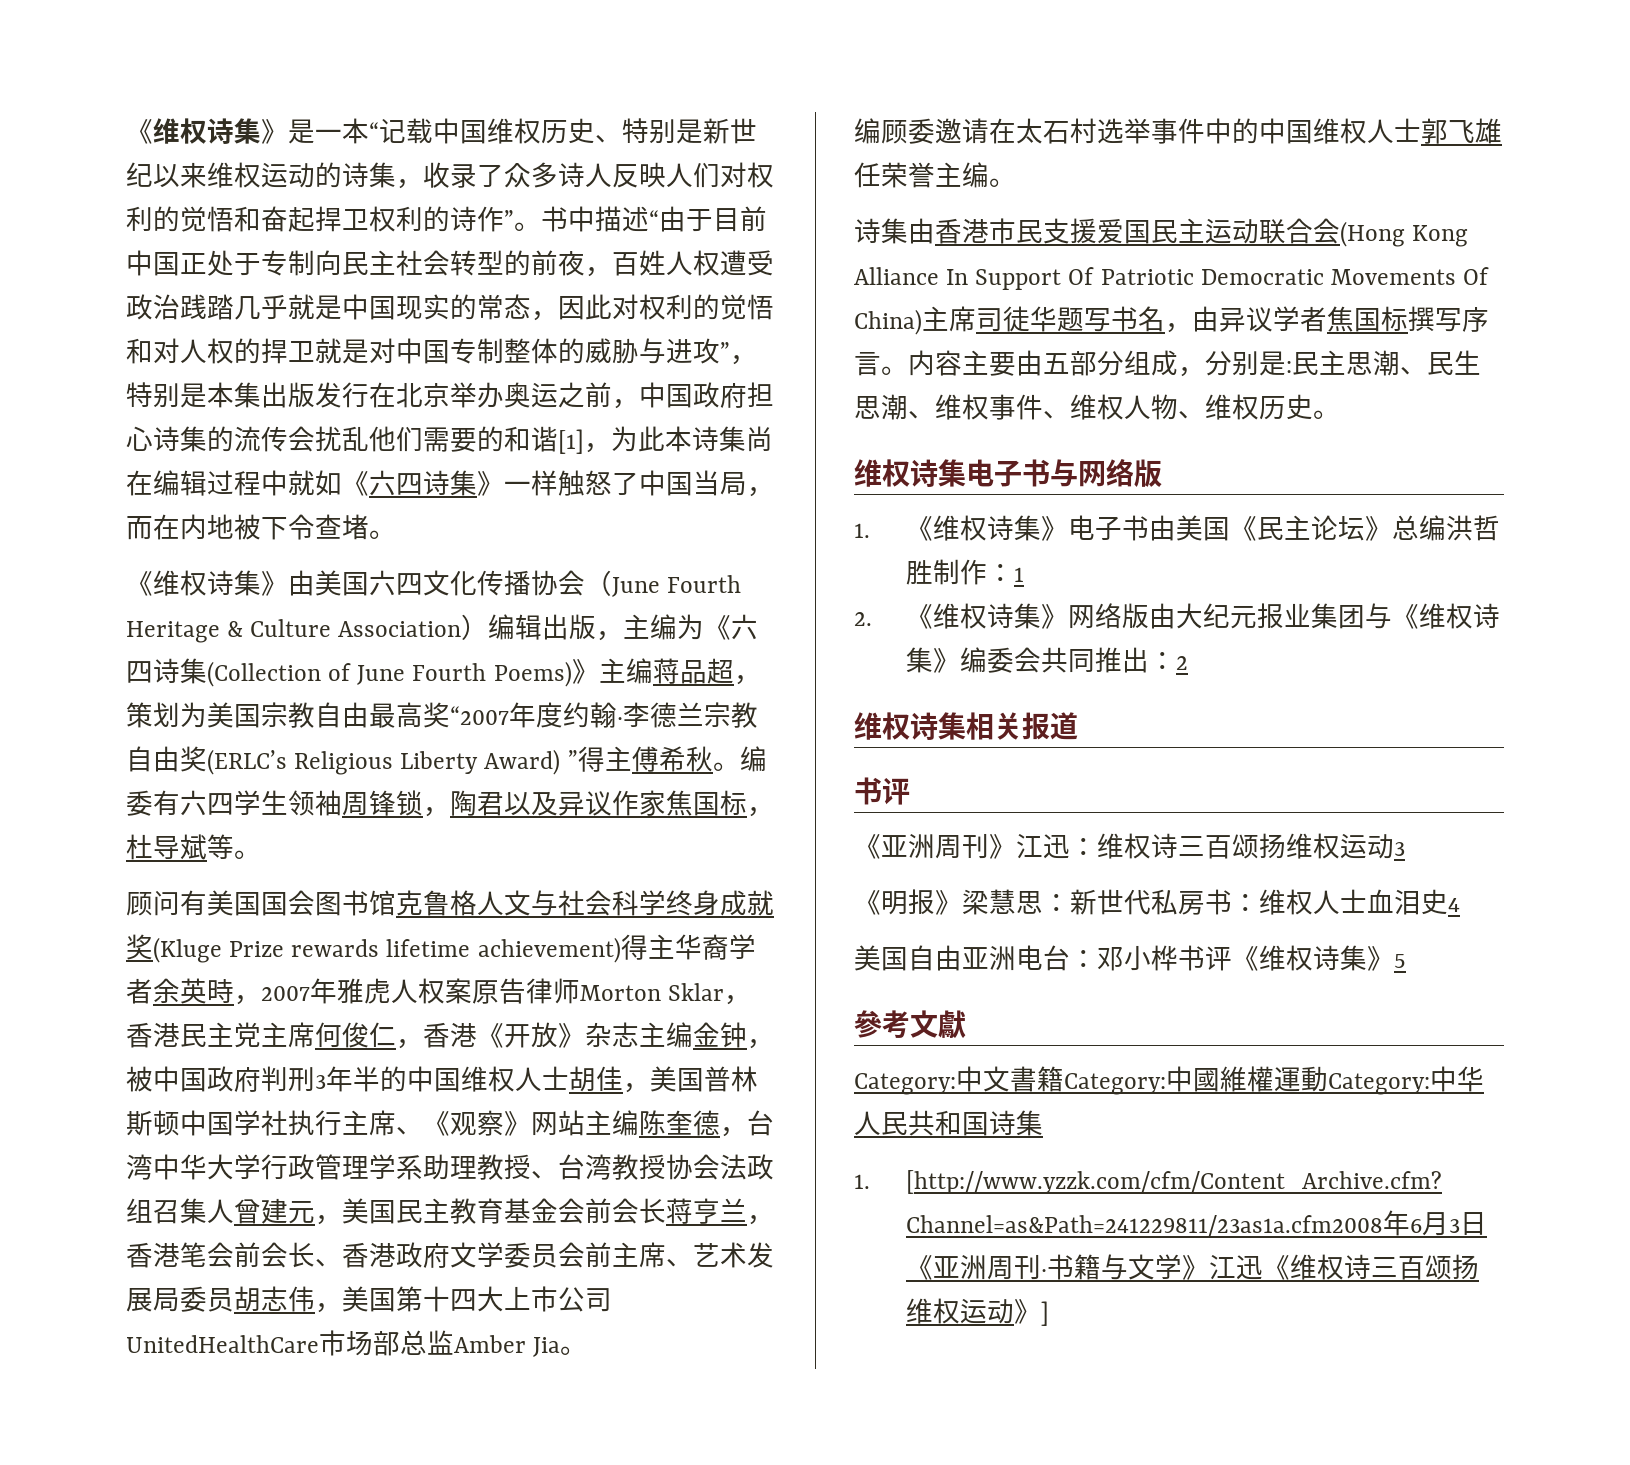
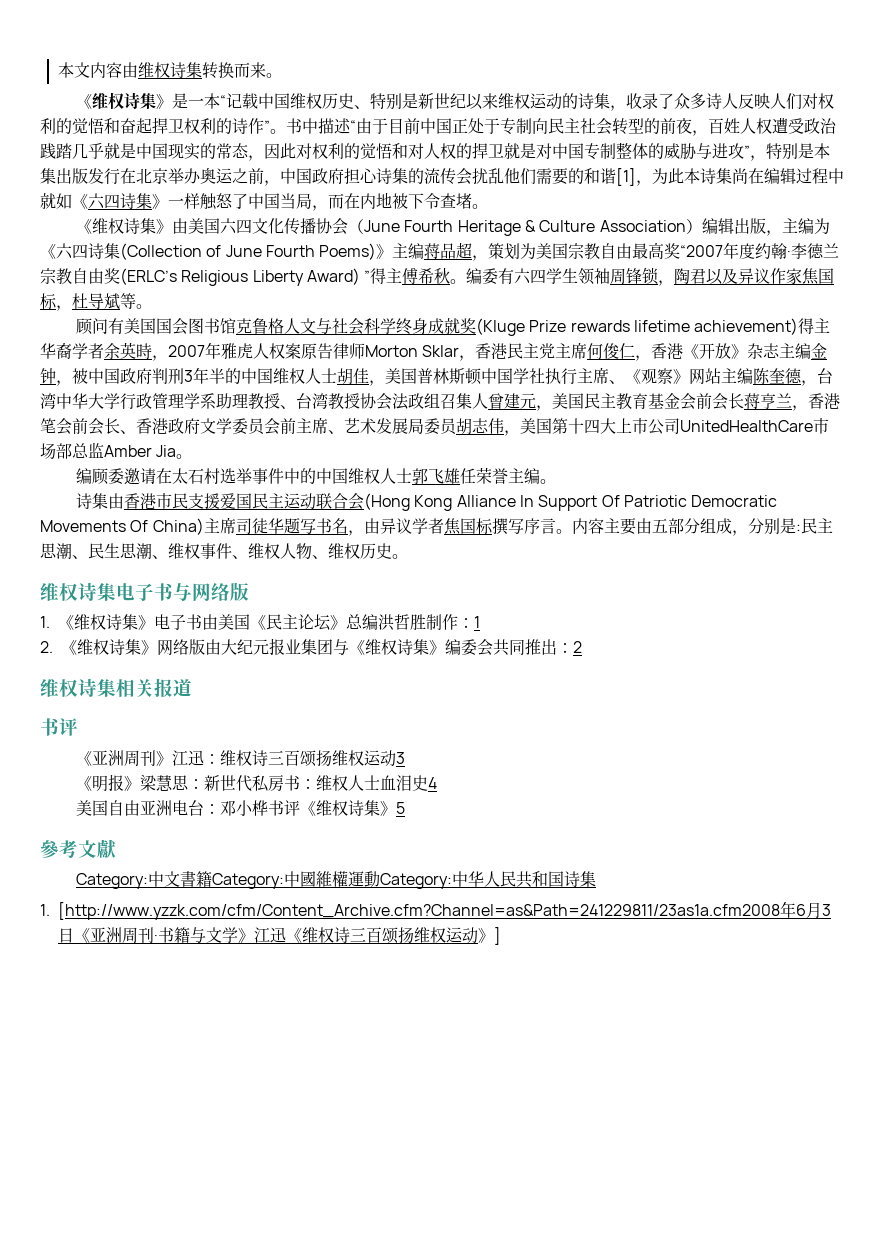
(126, 131) none -> [58,62,283,79] 本文内容由维权诗集转换而来。 //

